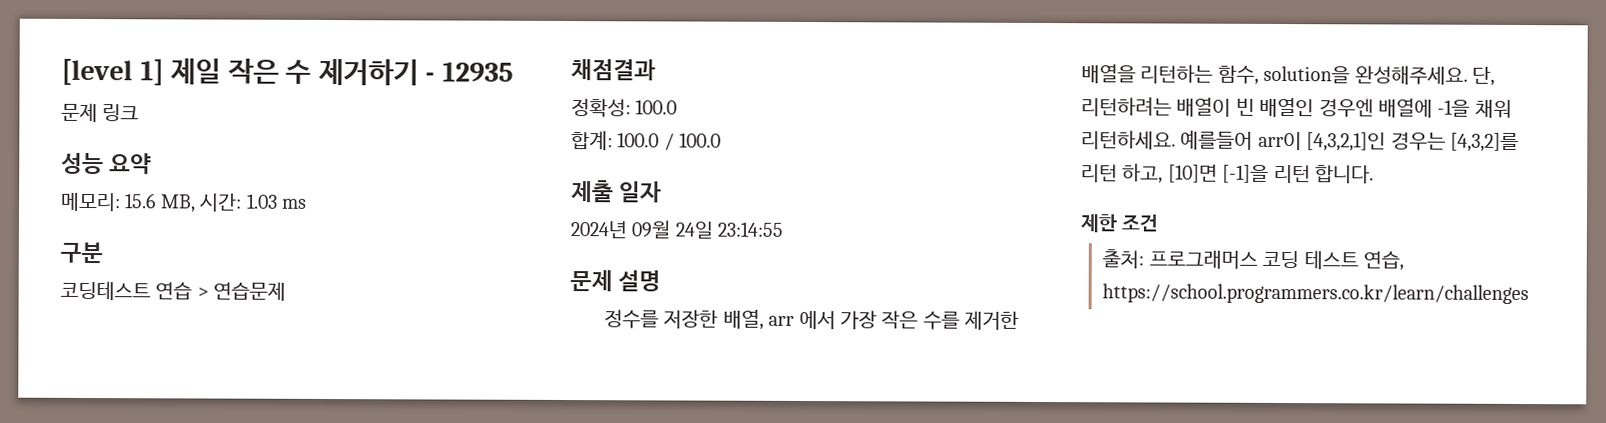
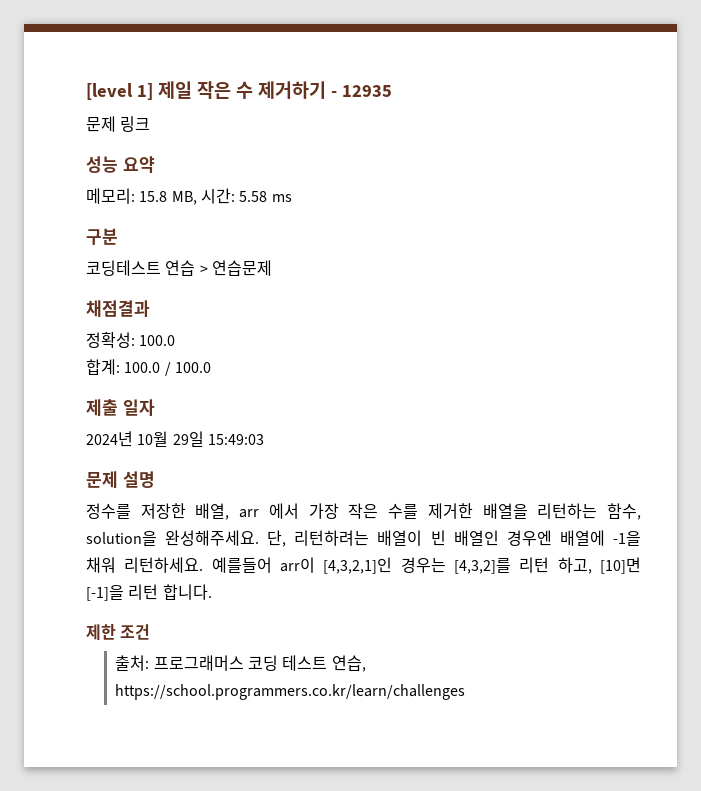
[125,193,157,209] 15.6 -> [139,191,168,202] 15.8
[246,193,278,209] 1.03 -> [239,191,268,202] 5.58
[631,220,784,239] 09월 24일 23:14:55 -> [137,431,264,447] 10월 29일 15:49:03

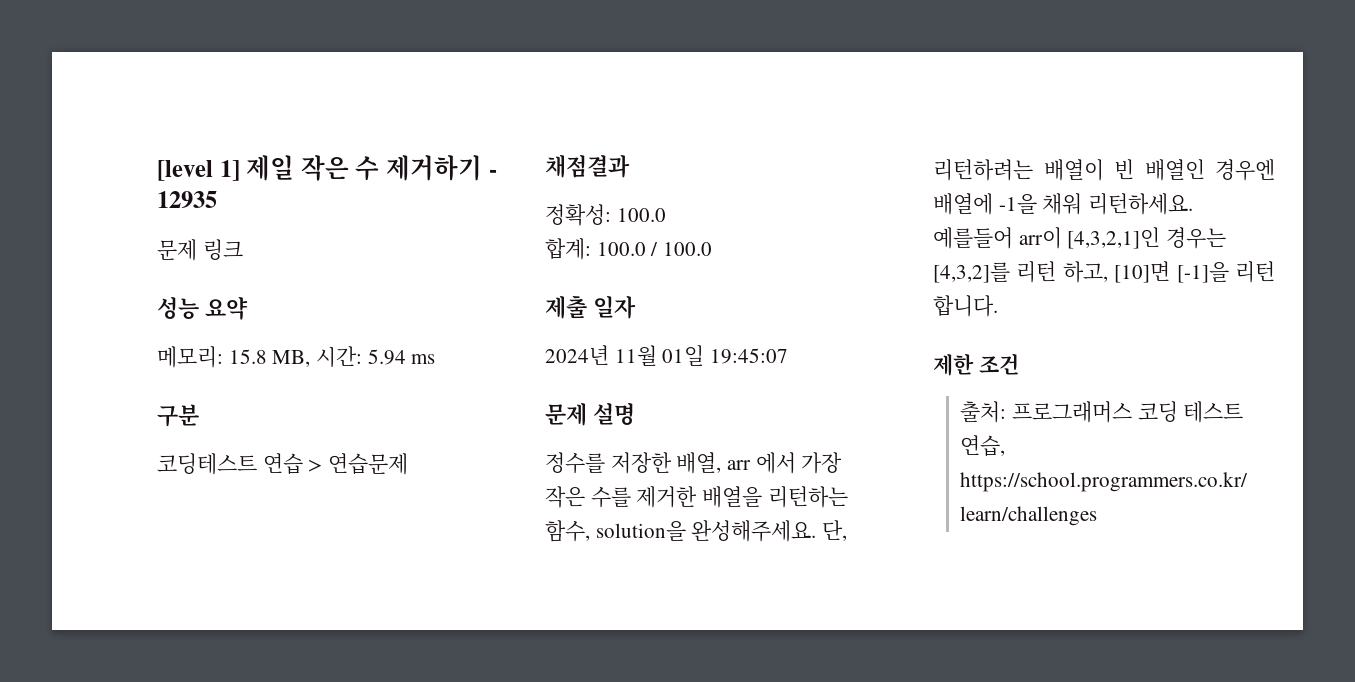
[239,191,268,202] 5.58 -> [367,349,406,365] 5.94
[137,431,264,447] 10월 29일 15:49:03 -> [614,345,789,366] 11월 01일 19:45:07

